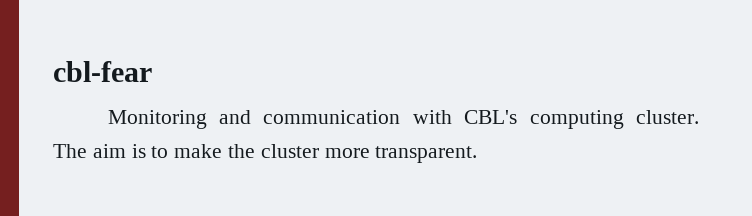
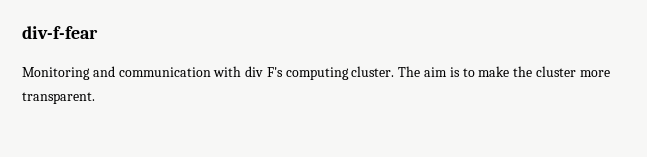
[53,61,152,82] cbl-fear -> [22,26,98,39] div-f-fear
[464,110,518,124] CBL's -> [245,66,283,77] div F's

